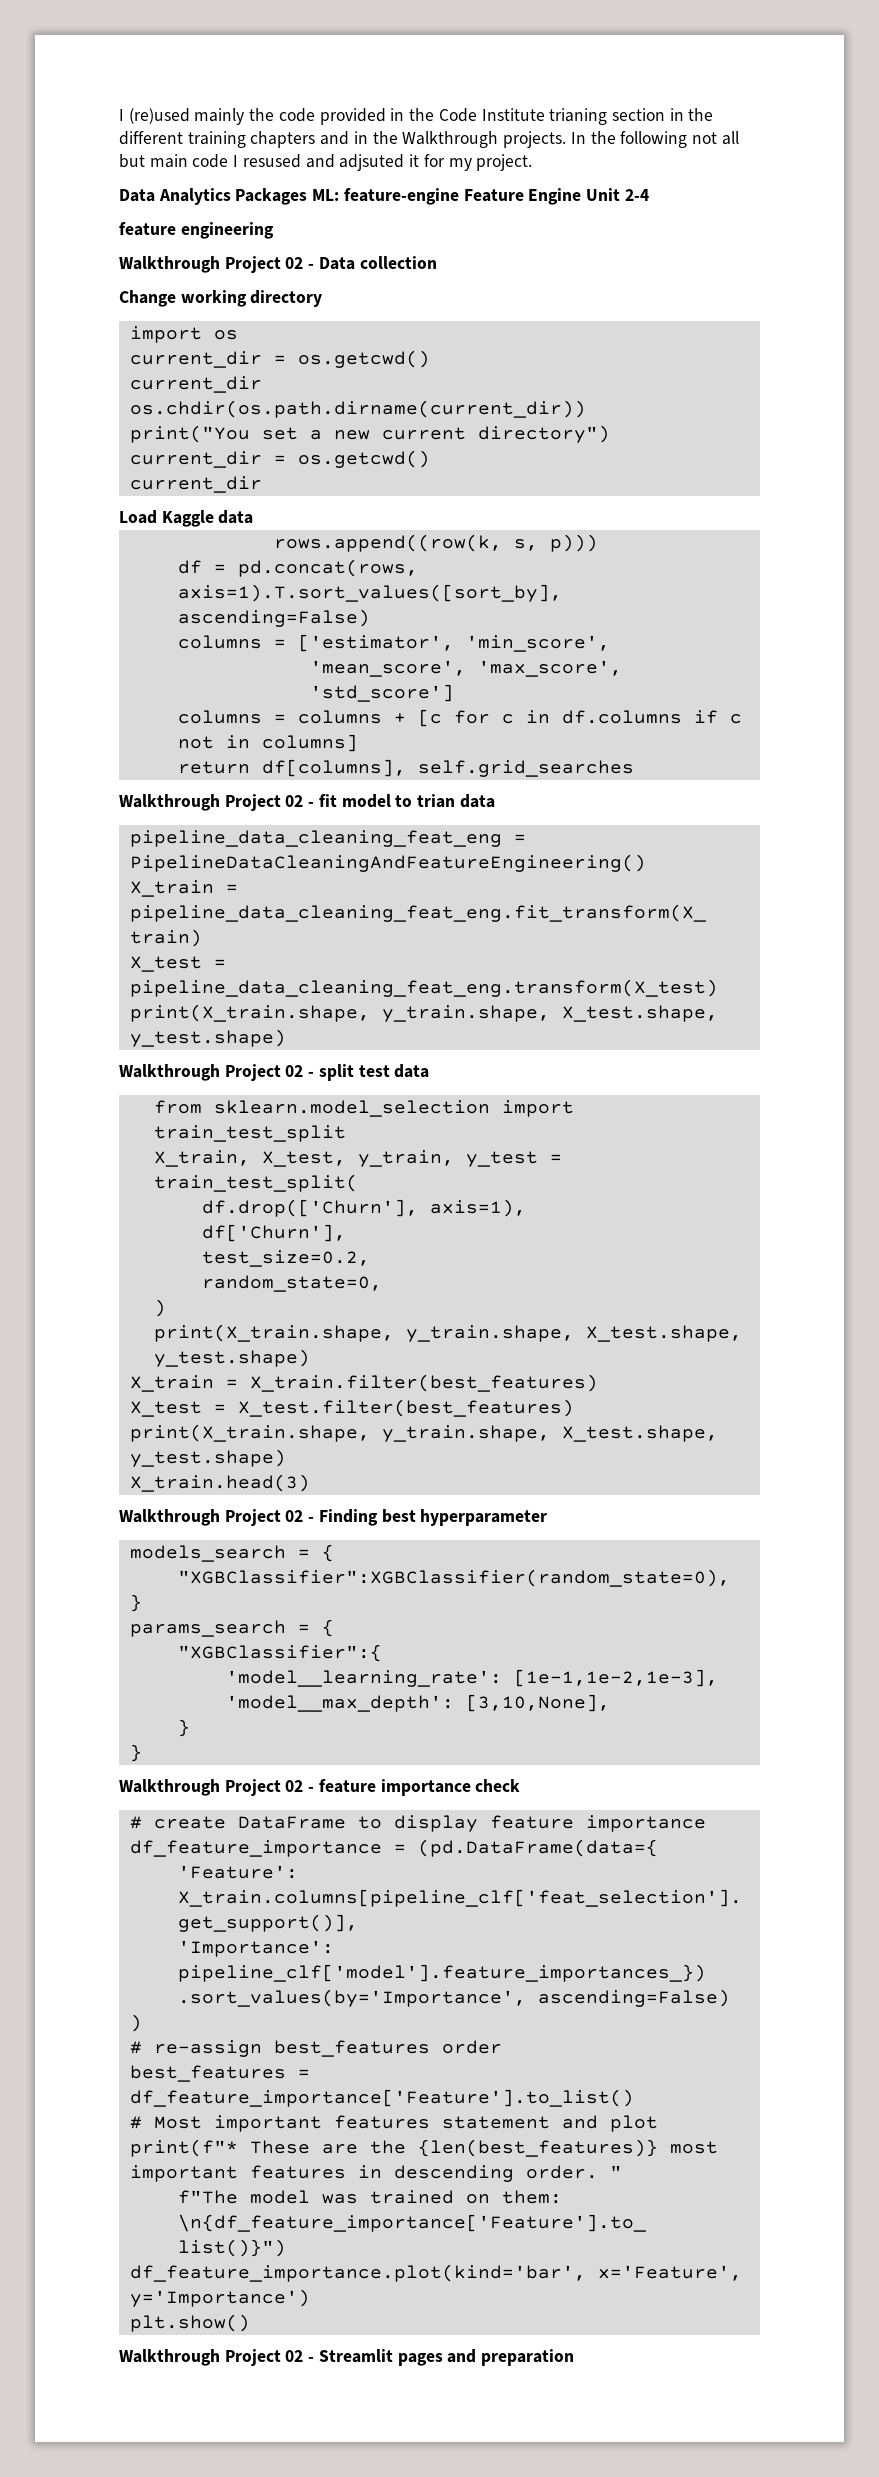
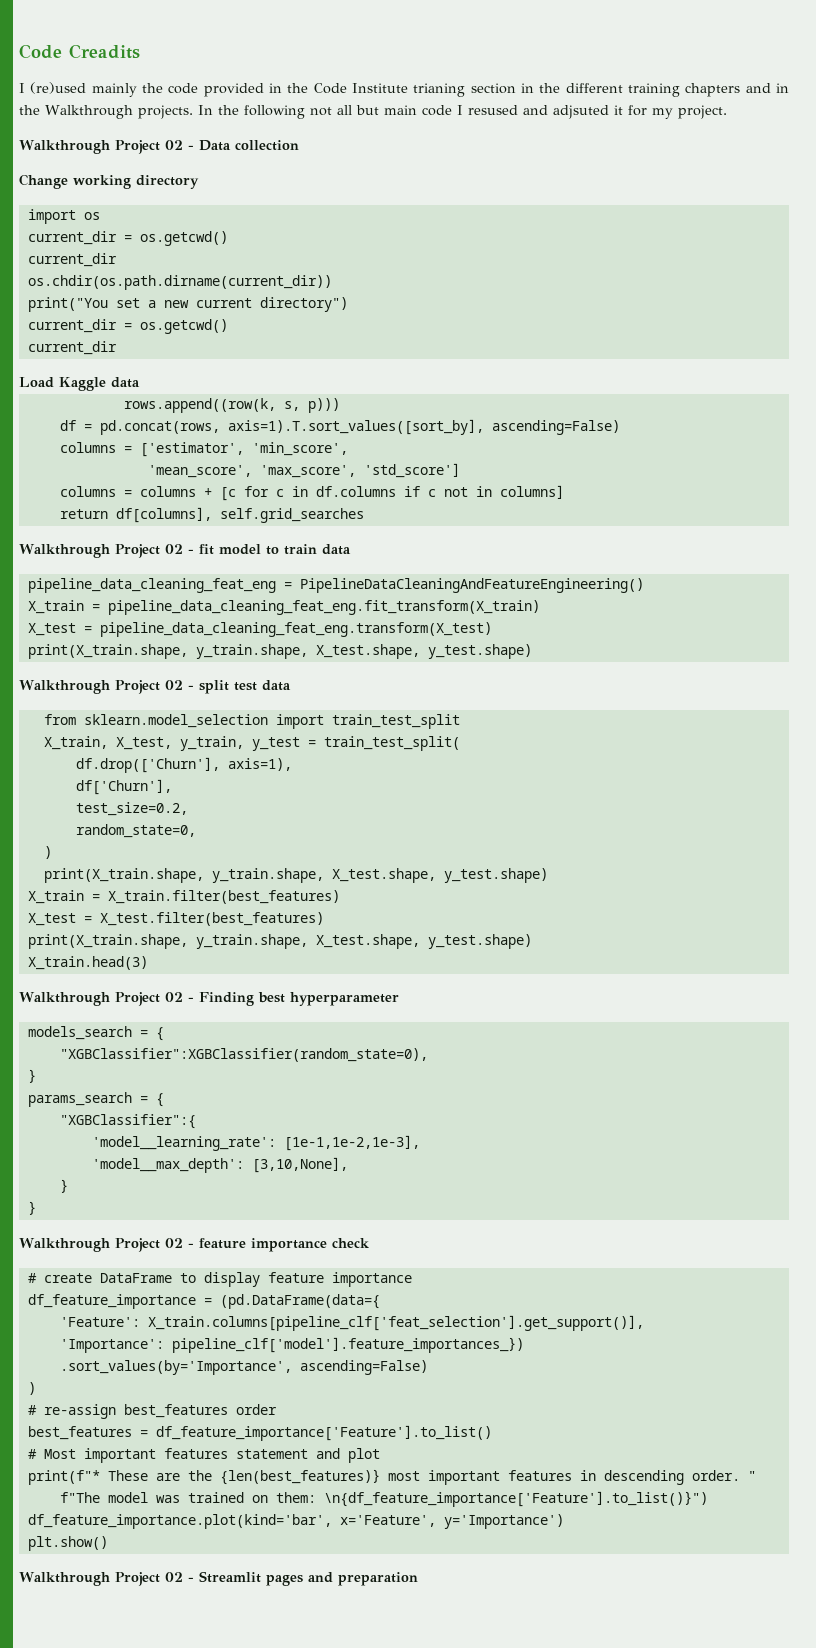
(119, 115) none -> [19,44,140,59] Code Creadits //
[119,188,649,205] [119,222,274,239] // Data Analytics Packages ML: feature-engine Feature Engine Unit 2-4 // feature engineering -> (727, 112) none
[417,794,456,808] trian -> [283,544,317,555] train

